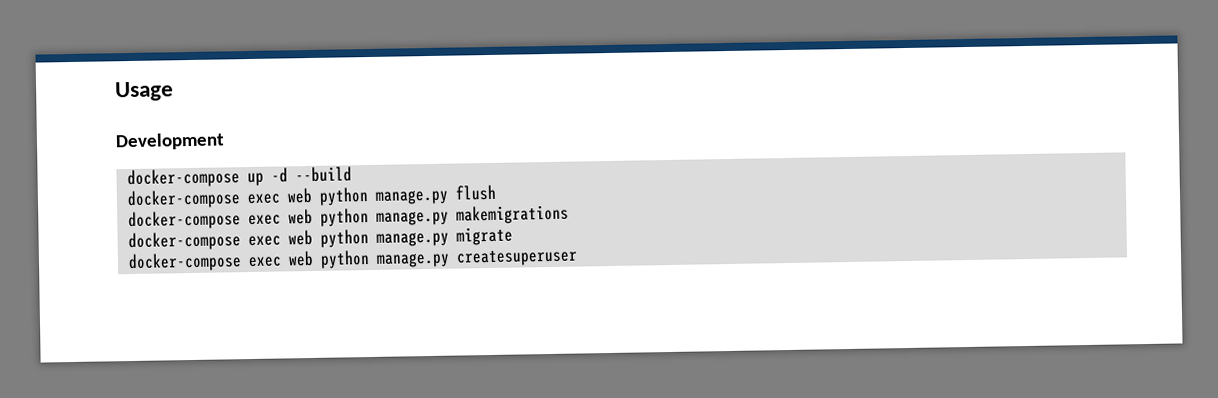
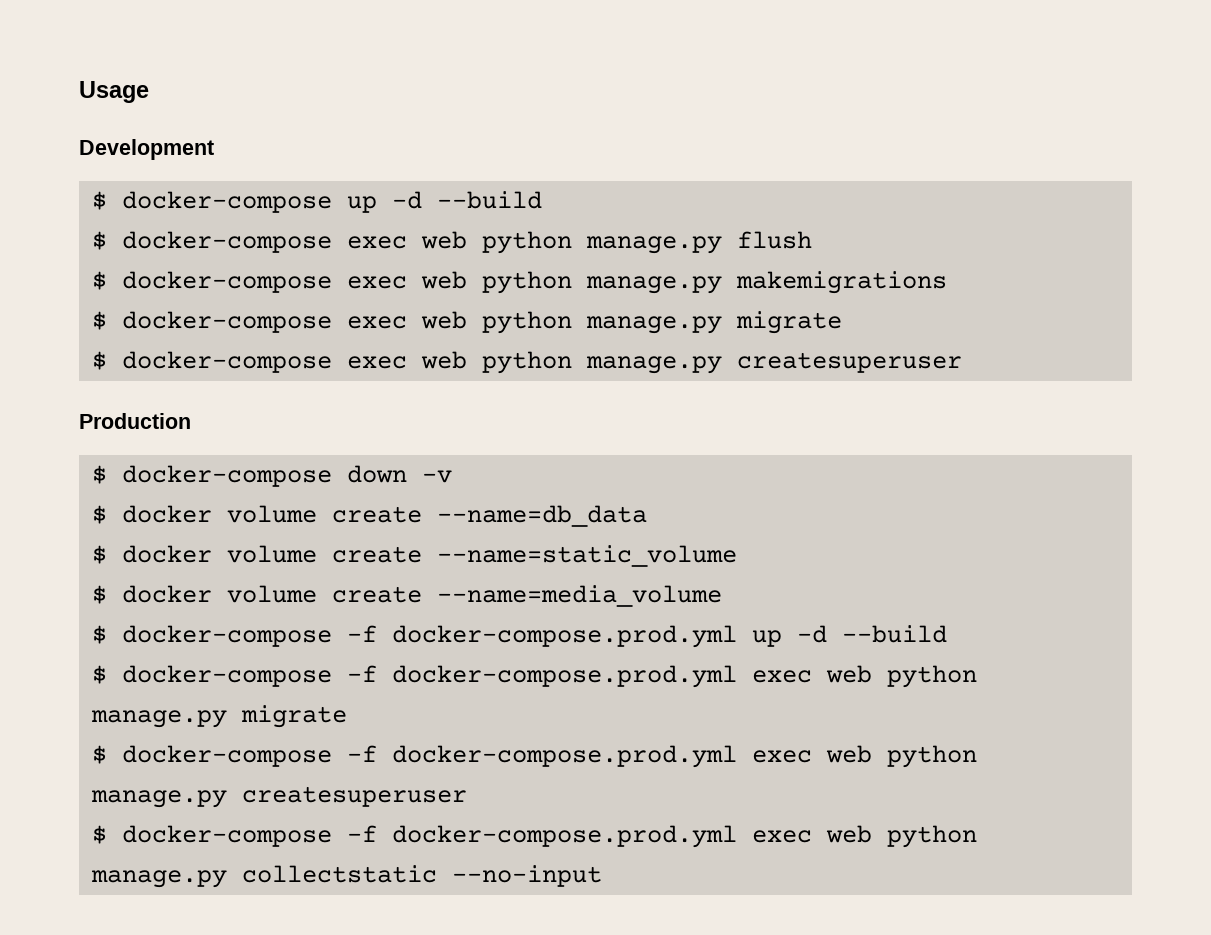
(225, 141) none -> [91,191,107,210] $
(353, 174) none -> [91,231,107,250] $
(497, 192) none -> [91,271,107,290] $
(570, 214) none -> [91,311,107,330] $
(514, 236) none -> [91,351,107,370] $
(579, 258) none -> [79,413,191,429] [91,465,452,487] [91,505,647,527] [91,545,737,567] [91,585,722,607] [91,625,947,648] [91,665,977,688] [90,705,347,728] [91,745,977,768] [90,786,467,808] [91,825,977,848] [90,865,602,888] // Production // $ docker-compose down -v // $ docker volume create --name=db_data // $ docker volume create --name=static_volume // $ docker volume create --name=media_volume // $ docker-compose -f docker-compose.prod.yml up -d --build // $ docker-compose -f docker-compose.prod.yml exec web python manage.py migrate // $ docker-compose -f docker-compose.prod.yml exec web python manage.py createsuperuser // $ docker-compose -f docker-compose.prod.yml exec web python manage.py collectstatic --no-input

